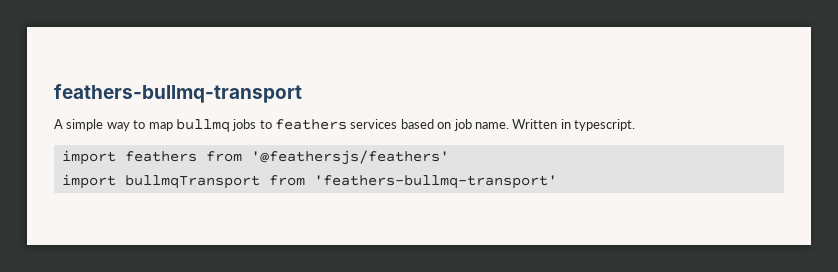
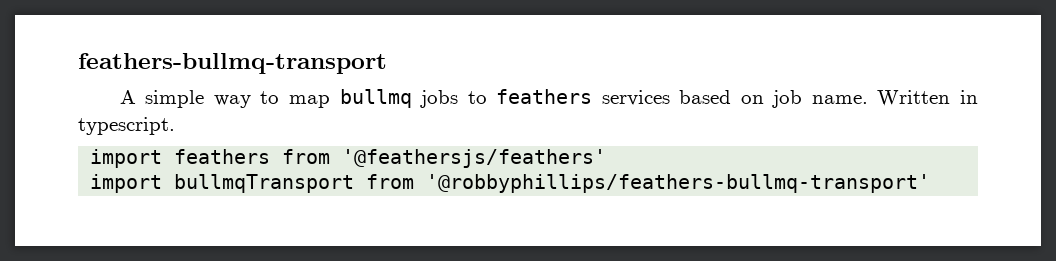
[313,175,557,189] 'feathers-bullmq-transport' -> [426,174,931,193] '@robbyphillips/feathers-bullmq-transport'

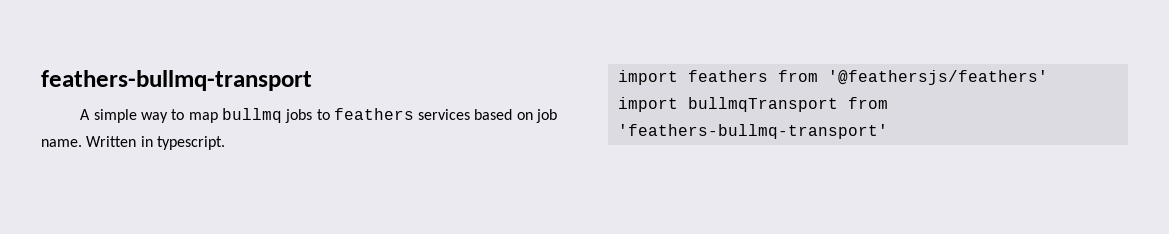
[426,174,931,193] '@robbyphillips/feathers-bullmq-transport' -> [617,124,888,139] 'feathers-bullmq-transport'

